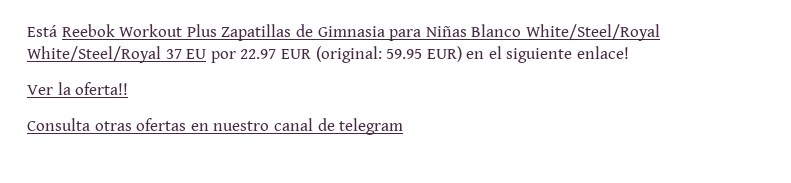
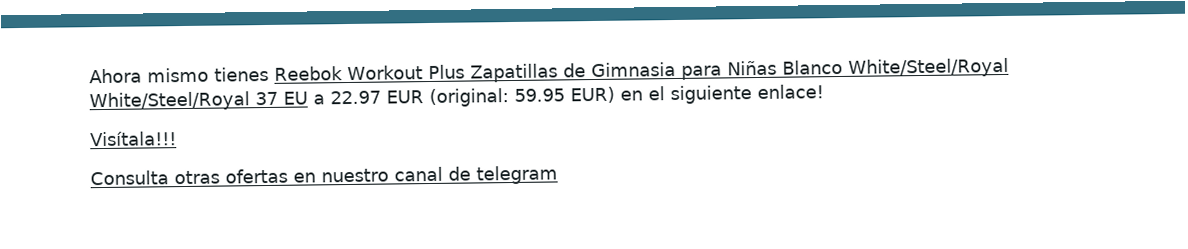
[27,25,57,37] Está -> [89,66,269,84] Ahora mismo tienes
[210,51,236,63] por -> [312,94,325,105] a
[27,82,129,95] Ver la oferta!! -> [90,131,177,147] Visítala!!!

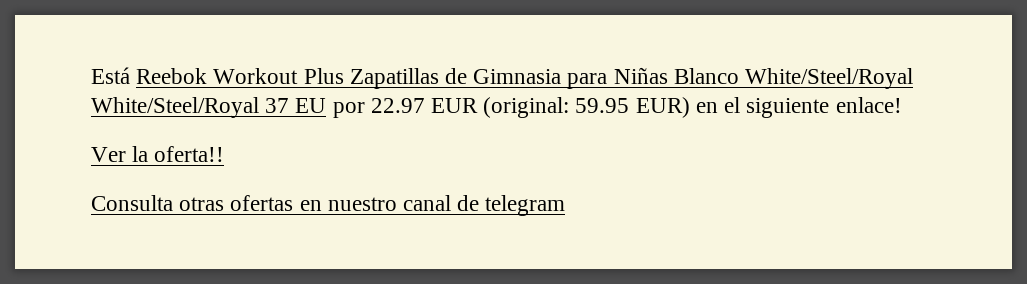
[89,66,269,84] Ahora mismo tienes -> [91,67,130,84] Está
[312,94,325,105] a -> [332,102,365,118] por
[90,131,177,147] Visítala!!! -> [91,146,225,162] Ver la oferta!!

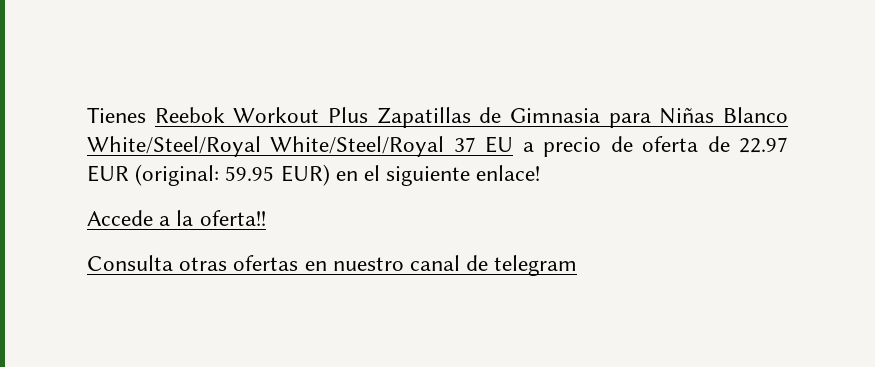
[91,67,130,84] Está -> [87,107,146,123] Tienes
[332,102,365,118] por -> [522,136,730,157] a precio de oferta de
[91,147,126,162] Ver -> [87,210,171,226] Accede a

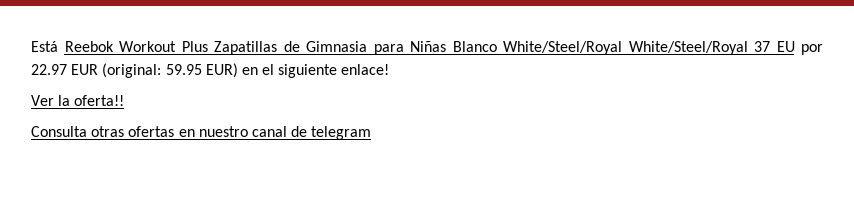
[87,107,146,123] Tienes -> [31,41,58,52] Está
[522,136,730,157] a precio de oferta de -> [801,44,823,55] por
[87,210,171,226] Accede a -> [31,95,54,106] Ver

